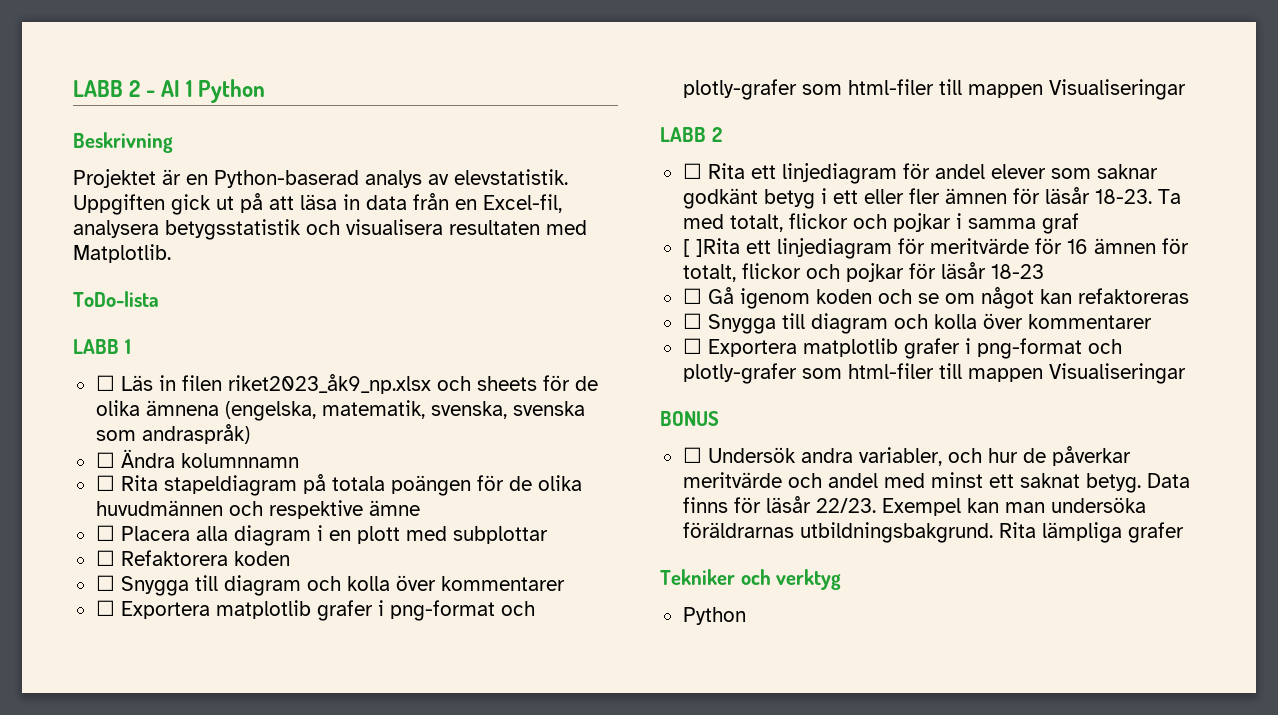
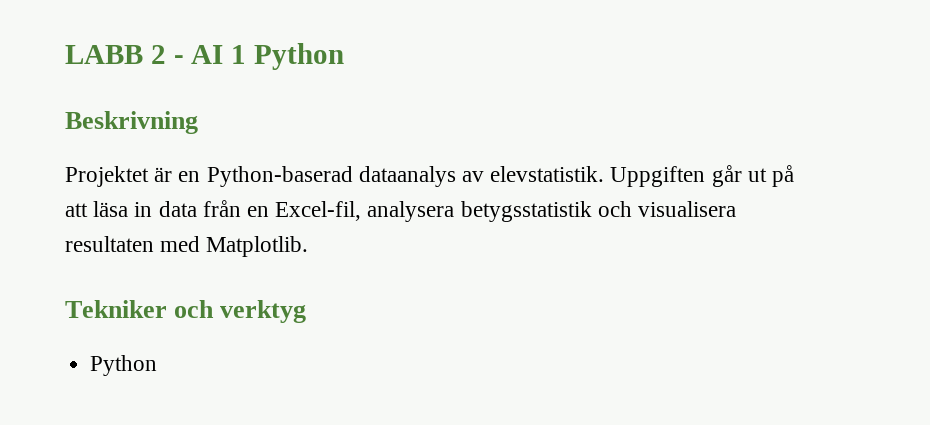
[365,170,422,188] analys -> [358,166,456,187] dataanalys
[171,194,211,215] gick -> [711,165,742,187] går
[73,291,159,307] [73,339,131,354] [95,374,598,394] [95,400,585,421] [95,424,250,444] [95,449,299,468] [95,474,582,496] [95,500,420,519] [95,525,548,546] [95,550,290,566] [95,575,565,596] [95,600,535,621] [682,79,1186,100] [660,127,722,142] [682,163,1158,184] [682,187,1181,209] [682,213,1079,234] [682,238,1189,259] [682,262,1044,282] [682,287,1189,309] [682,313,1152,334] [682,338,1122,359] [682,363,1186,384] [660,411,719,426] [682,446,1131,466] [682,472,1190,493] [682,496,1146,516] [682,522,1184,543] // ToDo-lista // LABB 1 // ☐ Läs in filen riket2023_åk9_np.xlsx och sheets för de olika ämnena (engelska, matematik, svenska, svenska som andraspråk) // ☐ Ändra kolumnnamn // ☐ Rita stapeldiagram på totala poängen för de olika huvudmännen och respektive ämne // ☐ Placera alla diagram i en plott med subplottar // ☐ Refaktorera koden // ☐ Snygga till diagram och kolla över kommentarer // ☐ Exportera matplotlib grafer i png-format och plotly-grafer som html-filer till mappen Visualiseringar // LABB 2 // ☐ Rita ett linjediagram för andel elever som saknar godkänt betyg i ett eller fler ämnen för läsår 18-23. Ta med totalt, flickor och pojkar i samma graf // [ ]Rita ett linjediagram för meritvärde för 16 ämnen för totalt, flickor och pojkar för läsår 18-23 // ☐ Gå igenom koden och se om något kan refaktoreras // ☐ Snygga till diagram och kolla över kommentarer // ☐ Exportera matplotlib grafer i png-format och plotly-grafer som html-filer till mappen Visualiseringar // BONUS // ☐ Undersök andra variabler, och hur de påverkar meritvärde och andel med minst ett saknat betyg. Data finns för läsår 22/23. Exempel kan man undersöka föräldrarnas utbildningsbakgrund. Rita lämpliga grafer -> (309, 246) none

